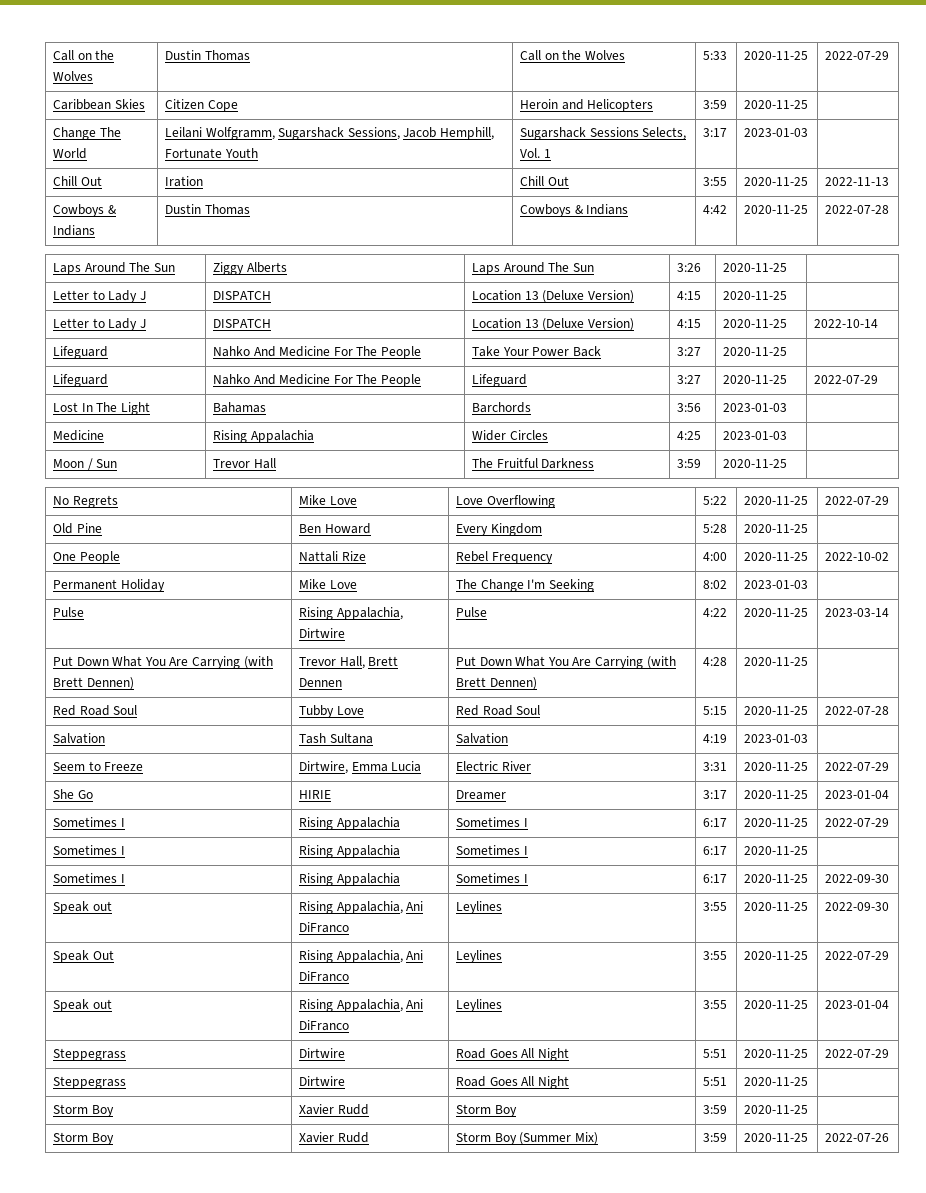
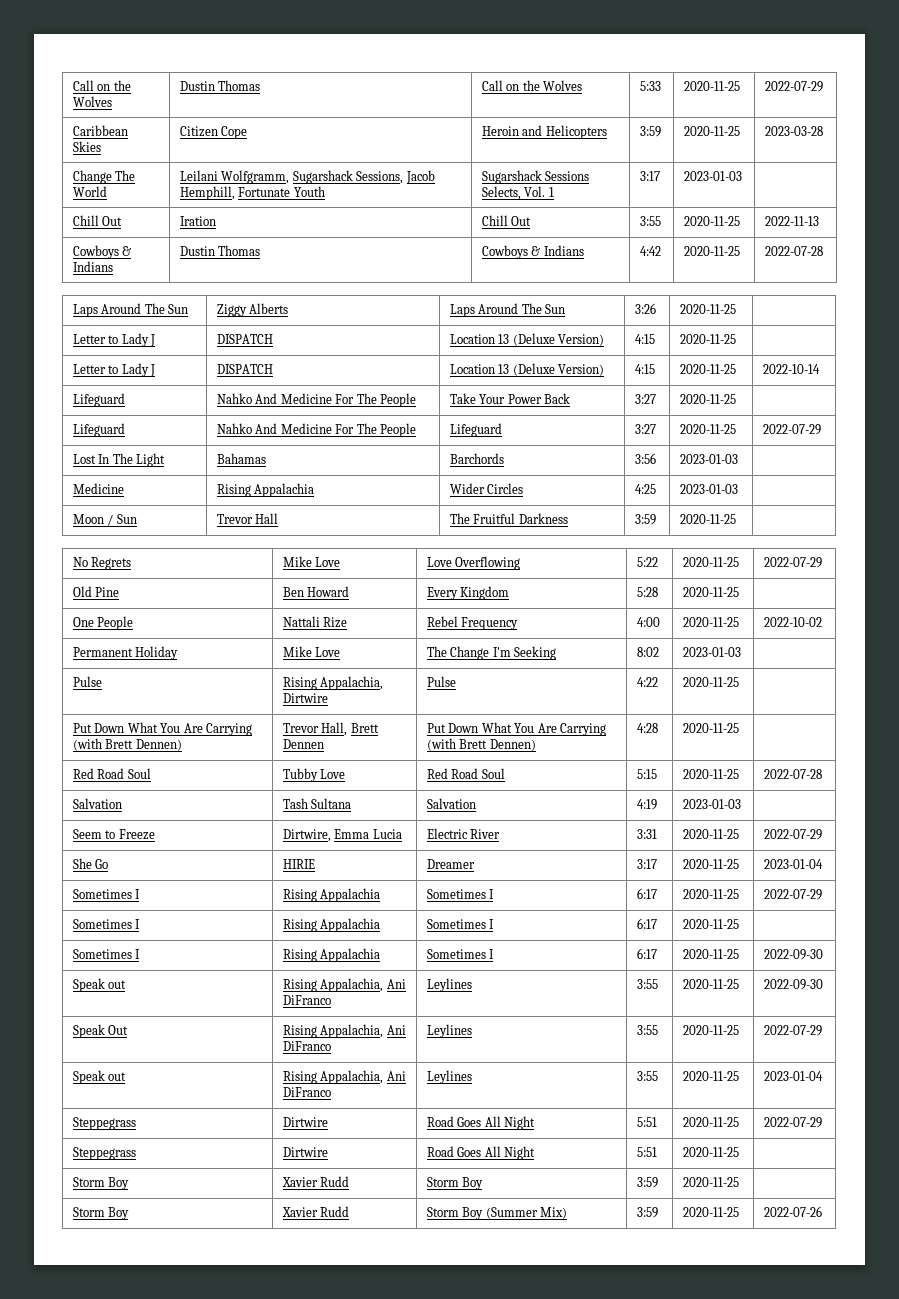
(808, 104) none -> [765,126,824,136] 2023-03-28
[824,608,889,617] 2023-03-14 -> (740, 682) none

